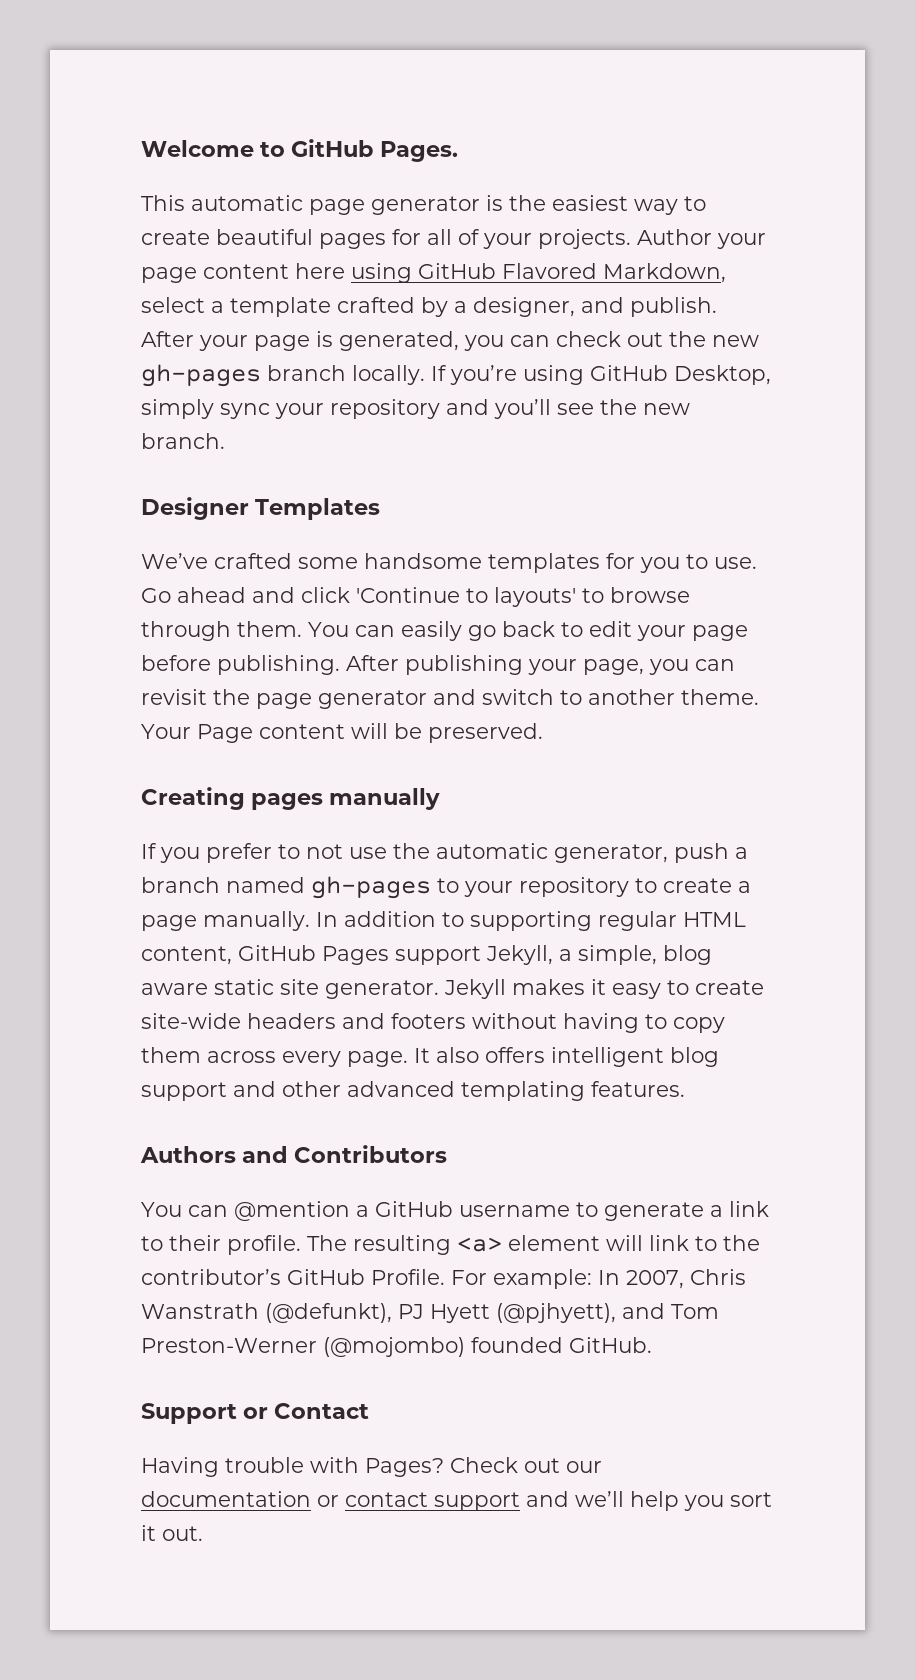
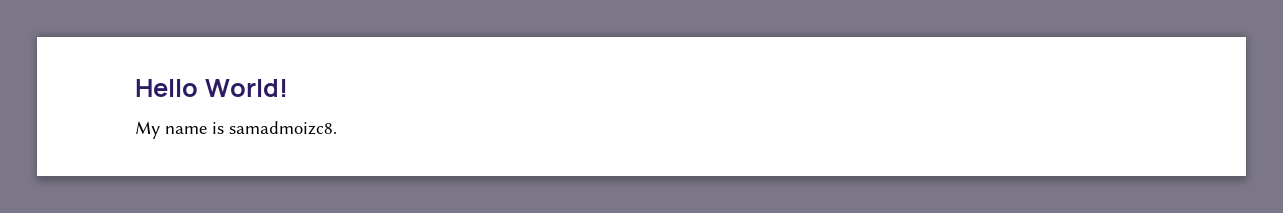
[141,139,459,162] [141,195,706,215] [141,229,766,249] [141,263,726,283] [141,297,717,317] [141,331,759,351] [141,364,771,387] [141,399,690,419] [141,433,225,449] [141,497,381,520] [141,553,757,573] [141,587,690,607] [141,621,748,641] [141,655,735,675] [141,689,759,709] [141,723,543,743] [141,787,441,810] [141,843,748,863] [141,876,751,899] [141,911,746,931] [141,945,712,965] [141,979,764,999] [141,1013,725,1033] [141,1047,719,1067] [141,1081,685,1101] [140,1145,448,1163] [141,1201,769,1221] [141,1235,760,1255] [141,1269,746,1289] [141,1303,719,1323] [141,1337,652,1357] [141,1403,370,1424] [141,1457,602,1477] [141,1491,772,1511] [141,1525,203,1541] Welcome to GitHub Pages. // This automatic page generator is the easiest way to create beautiful pages for all of your projects. Author your page content here using GitHub Flavored Markdown, select a template crafted by a designer, and publish. After your page is generated, you can check out the new gh-pages branch locally. If you’re using GitHub Desktop, simply sync your repository and you’ll see the new branch. // Designer Templates // We’ve crafted some handsome templates for you to use. Go ahead and click 'Continue to layouts' to browse through them. You can easily go back to edit your page before publishing. After publishing your page, you can revisit the page generator and switch to another theme. Your Page content will be preserved. // Creating pages manually // If you prefer to not use the automatic generator, push a branch named gh-pages to your repository to create a page manually. In addition to supporting regular HTML content, GitHub Pages support Jekyll, a simple, blog aware static site generator. Jekyll makes it easy to create site-wide headers and footers without having to copy them across every page. It also offers intelligent blog support and other advanced templating features. // Authors and Contributors // You can @mention a GitHub username to generate a link to their profile. The resulting <a> element will link to the contributor’s GitHub Profile. For example: In 2007, Chris Wanstrath (@defunkt), PJ Hyett (@pjhyett), and Tom Preston-Werner (@mojombo) founded GitHub. // Support or Contact // Having trouble with Pages? Check out our documentation or contact support and we’ll help you sort it out. -> [135,79,288,97] [135,121,337,139] Hello World! // My name is samadmoizc8.

